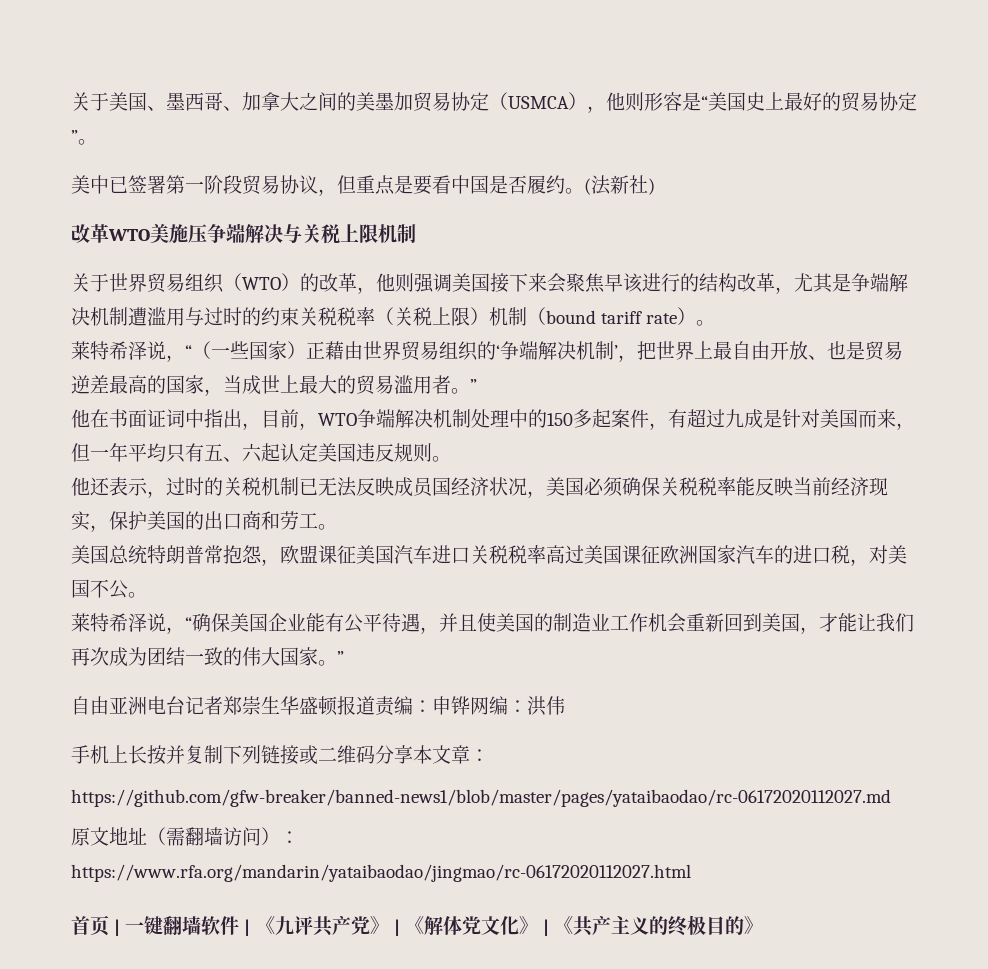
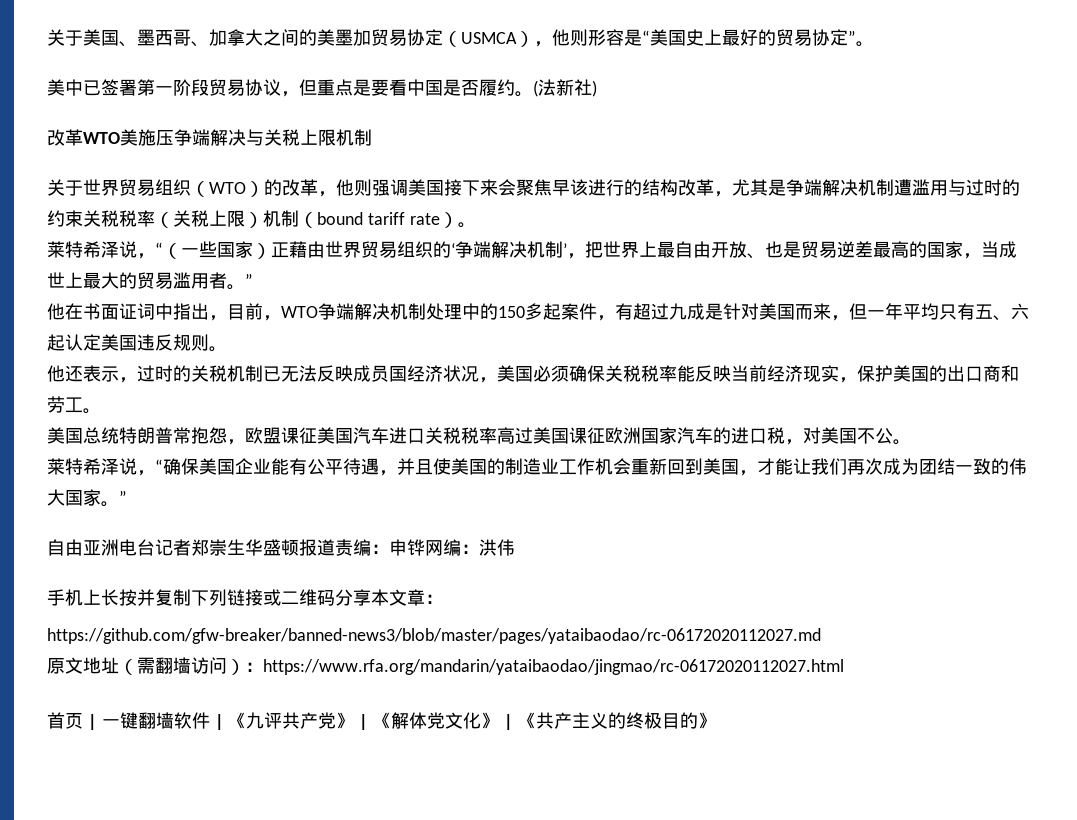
[71,789,891,807] https://github.com/gfw-breaker/banned-news1/blob/master/pages/yataibaodao/rc-06172020112027.md -> [47,628,821,644] https://github.com/gfw-breaker/banned-news3/blob/master/pages/yataibaodao/rc-06172020112027.md

